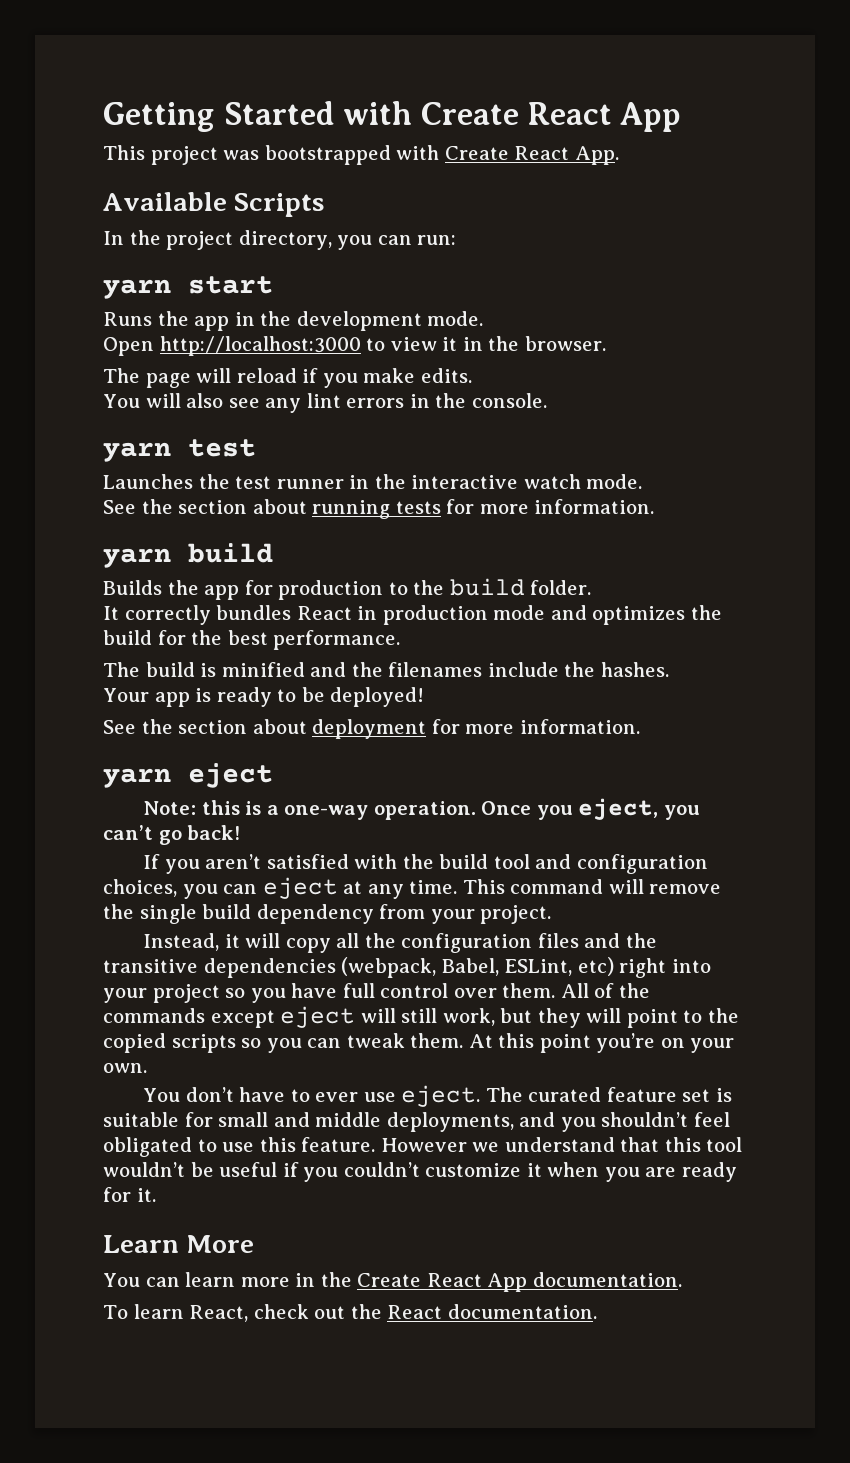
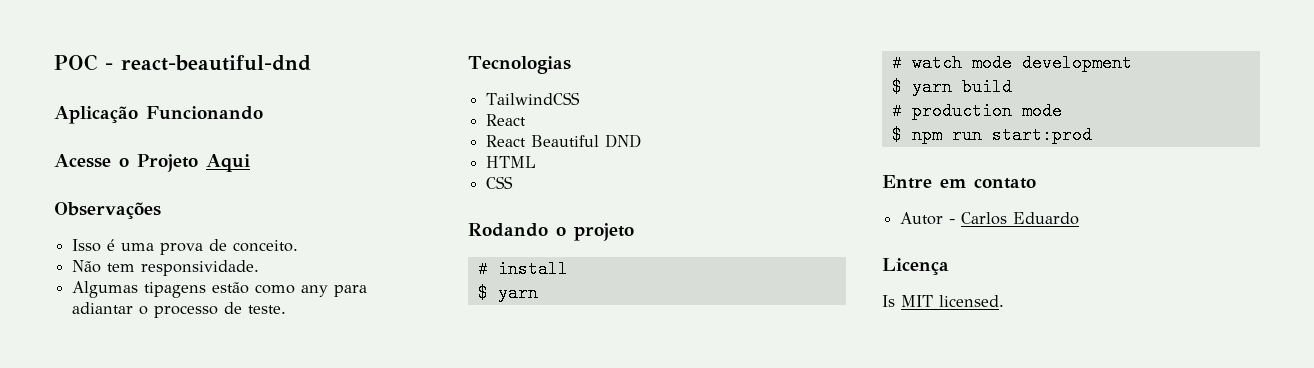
[103,101,682,132] [103,145,619,165] [103,192,325,217] [103,230,457,250] [103,276,273,299] [103,311,484,331] [103,336,606,356] [103,368,472,388] [103,393,547,413] [103,439,256,462] [103,474,643,489] [103,499,655,519] [103,543,273,568] [103,578,592,600] [103,605,722,625] [103,630,401,650] [103,662,669,677] [103,687,425,707] [103,719,640,739] [103,763,273,788] [143,798,700,820] [103,825,241,845] [143,854,708,874] [103,877,722,899] [103,904,552,924] [143,933,657,953] [103,957,711,978] [103,983,650,1003] [103,1006,739,1028] [103,1033,735,1053] [103,1063,147,1073] [143,1085,732,1107] [103,1112,730,1132] [103,1137,743,1157] [103,1162,737,1182] [103,1187,156,1202] [103,1235,255,1253] [103,1272,682,1292] [103,1304,597,1322] Getting Started with Create React App // This project was bootstrapped with Create React App. // Available Scripts // In the project directory, you can run: // yarn start // Runs the app in the development mode. // Open http://localhost:3000 to view it in the browser. // The page will reload if you make edits. // You will also see any lint errors in the console. // yarn test // Launches the test runner in the interactive watch mode. // See the section about running tests for more information. // yarn build // Builds the app for production to the build folder. // It correctly bundles React in production mode and optimizes the build for the best performance. // The build is minified and the filenames include the hashes. // Your app is ready to be deployed! // See the section about deployment for more information. // yarn eject // Note: this is a one-way operation. Once you eject, you can’t go back! // If you aren’t satisfied with the build tool and configuration choices, you can eject at any time. This command will remove the single build dependency from your project. // Instead, it will copy all the configuration files and the transitive dependencies (webpack, Babel, ESLint, etc) right into your project so you have full control over them. All of the commands except eject will still work, but they will point to the copied scripts so you can tweak them. At this point you’re on your own. // You don’t have to ever use eject. The curated feature set is suitable for small and middle deployments, and you shouldn’t feel obligated to use this feature. However we understand that this tool wouldn’t be useful if you couldn’t customize it when you are ready for it. // Learn More // You can learn more in the Create React App documentation. // To learn React, check out the React documentation. -> [54,54,311,71] [54,106,263,124] [54,154,250,172] [54,202,161,219] [72,239,299,255] [72,260,260,276] [72,281,368,298] [72,302,287,318] [468,56,571,74] [486,92,581,105] [486,114,527,126] [486,134,642,148] [486,156,537,168] [486,176,514,189] [468,223,634,241] [477,260,568,278] [477,284,538,302] [891,54,1132,72] [891,78,1012,96] [891,102,1062,120] [891,126,1092,144] [882,175,1036,189] [900,212,1080,225] [882,258,949,275] [882,295,1004,307] POC - react-beautiful-dnd // Aplicação Funcionando // Acesse o Projeto Aqui // Observações // Isso é uma prova de conceito. // Não tem responsividade. // Algumas tipagens estão como any para adiantar o processo de teste. // Tecnologias // TailwindCSS // React // React Beautiful DND // HTML // CSS // Rodando o projeto // # install // $ yarn // # watch mode development // $ yarn build // # production mode // $ npm run start:prod // Entre em contato // Autor - Carlos Eduardo // Licença // Is MIT licensed.

